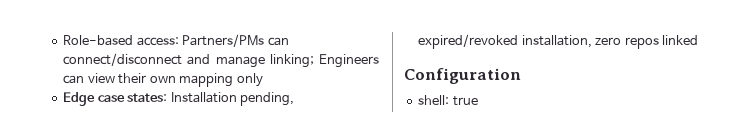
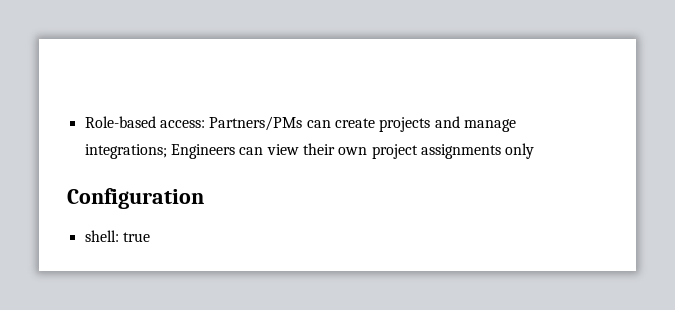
[63,53,183,66] connect/disconnect -> [334,117,431,132] create projects
[269,54,314,68] linking; -> [84,144,167,159] integrations;
[179,73,234,87] mapping -> [371,144,501,159] project assignments
[63,92,295,106] [418,34,699,49] // Edge case states: Installation pending, expired/revoked installation, zero repos linked -> (535, 151) none

